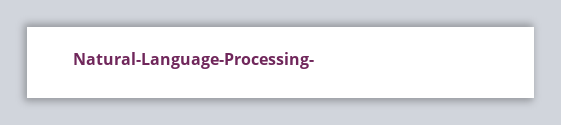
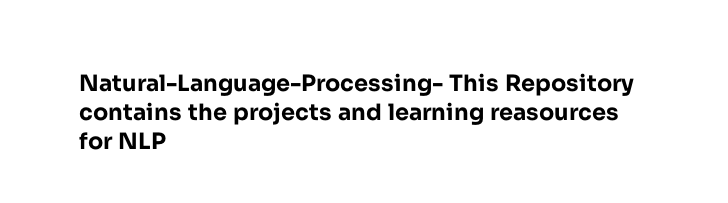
(314, 60) none -> [449,73,635,96] [79,102,620,125] [79,132,167,150] This Repository contains the projects and learning reasources for NLP

